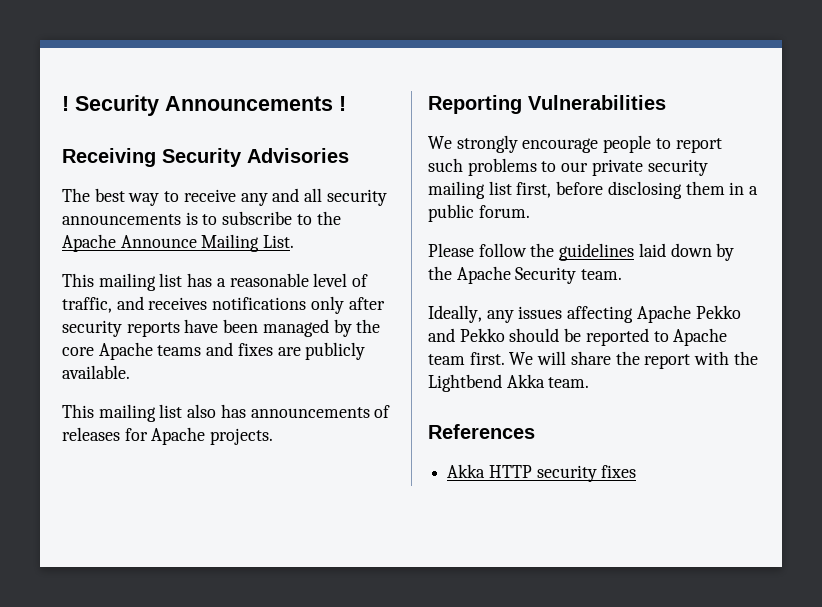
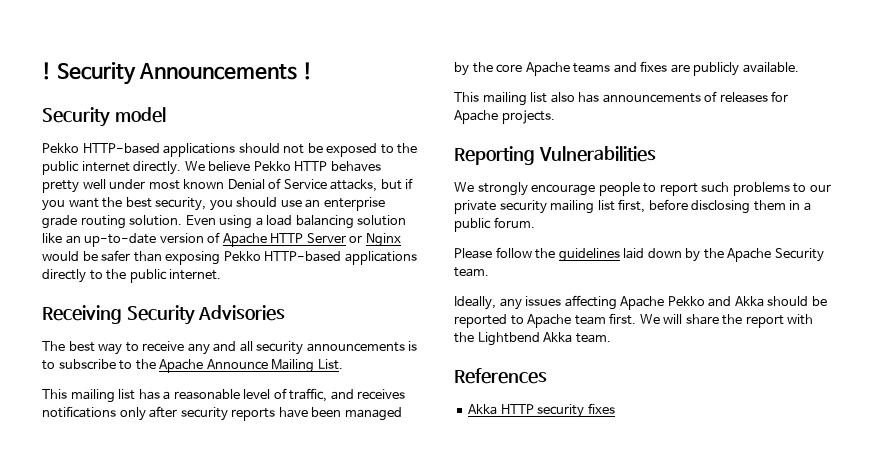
(346, 103) none -> [42,107,166,127] [42,143,418,157] [42,161,381,175] [42,178,414,193] [42,197,385,211] [42,215,407,229] [42,232,401,247] [42,250,417,265] [42,269,222,283] // Security model // Pekko HTTP-based applications should not be exposed to the public internet directly. We believe Pekko HTTP behaves pretty well under most known Denial of Service attacks, but if you want the best security, you should use an enterprise grade routing solution. Even using a load balancing solution like an up-to-date version of Apache HTTP Server or Nginx would be safer than exposing Pekko HTTP-based applications directly to the public internet.
[459,328,505,342] Pekko -> [734,296,764,307] Akka

